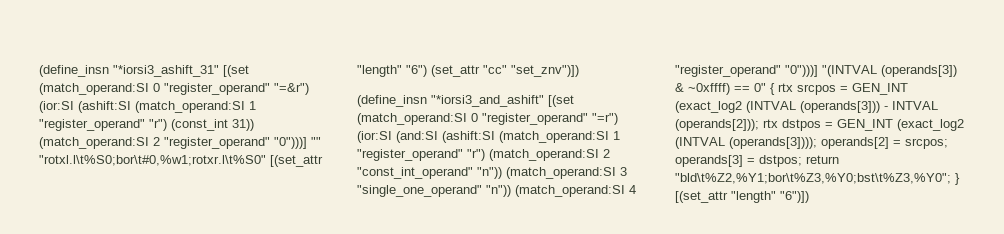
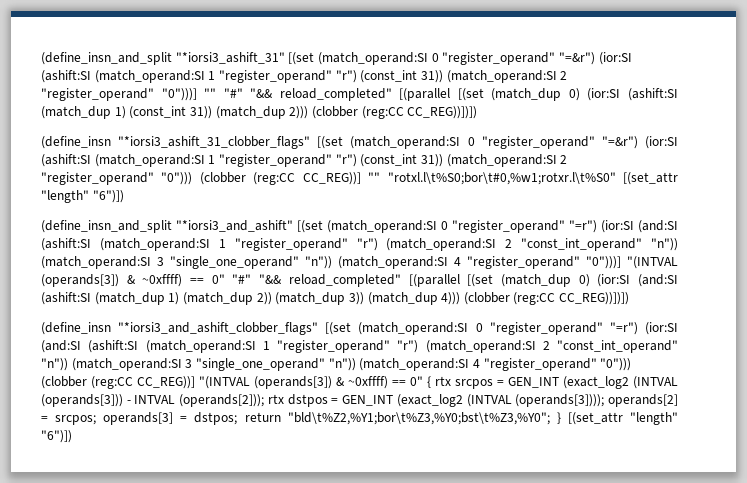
[39,65,109,77] (define_insn -> [41,52,172,65] (define_insn_and_split
[39,155,323,167] [357,65,579,77] [357,95,427,107] "rotxl.l\t%S0;bor\t#0,%w1;rotxr.l\t%S0" [(set_attr "length" "6") (set_attr "cc" "set_znv")]) // (define_insn -> [223,88,678,101] [41,106,478,119] [41,136,678,149] [41,154,568,167] [41,172,679,185] [41,190,124,203] [41,220,172,233] "#" "&& reload_completed" [(parallel [(set (match_dup 0) (ior:SI (ashift:SI (match_dup 1) (const_int 31)) (match_dup 2))) (clobber (reg:CC CC_REG))])]) // (define_insn "*iorsi3_ashift_31_clobber_flags" [(set (match_operand:SI 0 "register_operand" "=&r") (ior:SI (ashift:SI (match_operand:SI 1 "register_operand" "r") (const_int 31)) (match_operand:SI 2 "register_operand" "0"))) (clobber (reg:CC CC_REG))] "" "rotxl.l\t%S0;bor\t#0,%w1;rotxr.l\t%S0" [(set_attr "length" "6")]) // (define_insn_and_split
(766, 87) none -> [232,274,679,287] [41,292,630,305] [41,322,678,335] [41,340,678,353] [41,358,632,371] [41,376,423,389] "#" "&& reload_completed" [(parallel [(set (match_dup 0) (ior:SI (and:SI (ashift:SI (match_dup 1) (match_dup 2)) (match_dup 3)) (match_dup 4))) (clobber (reg:CC CC_REG))])]) // (define_insn "*iorsi3_and_ashift_clobber_flags" [(set (match_operand:SI 0 "register_operand" "=r") (ior:SI (and:SI (ashift:SI (match_operand:SI 1 "register_operand" "r") (match_operand:SI 2 "const_int_operand" "n")) (match_operand:SI 3 "single_one_operand" "n")) (match_operand:SI 4 "register_operand" "0"))) (clobber (reg:CC CC_REG))] "(INTVAL (operands[3]) & ~0xffff) == 0"

